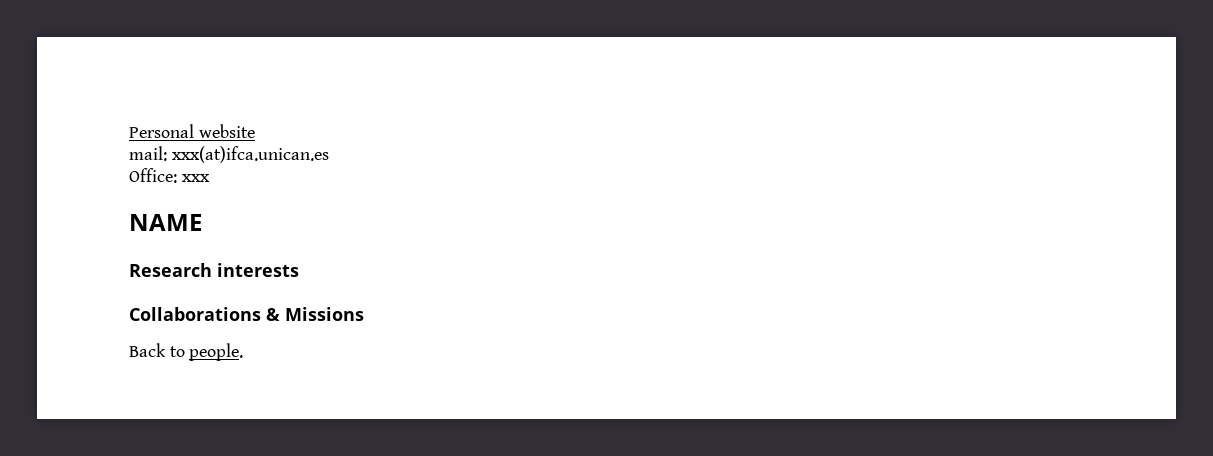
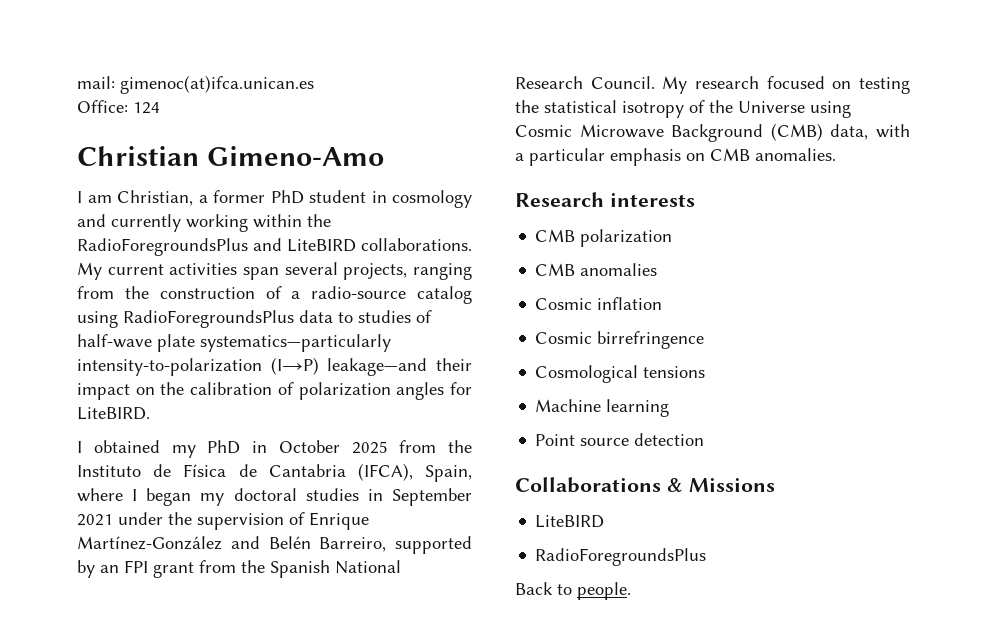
[129,124,255,138] [129,146,329,163] [129,168,210,183] [129,214,202,231] [129,263,299,277] Personal website // mail: xxx(at)ifca.unican.es // Office: xxx // NAME // Research interests -> [77,75,314,94] [77,100,160,114] [77,146,384,166] [77,190,472,208] [77,214,331,232] [77,238,472,256] [77,262,472,280] [77,286,472,304] [77,310,432,328] [77,334,391,352] [77,357,472,376] [77,382,472,400] [77,407,150,420] [77,440,472,458] [77,463,472,482] [77,488,472,506] [77,512,369,530] [77,536,472,554] [77,560,401,578] [515,76,910,94] [515,100,851,118] [515,123,910,142] [515,148,836,166] [515,192,695,207] [535,229,673,247] [535,263,658,276] [535,297,663,310] [535,331,705,349] [535,365,706,383] [535,399,670,417] [535,433,705,446] mail: gimenoc(at)ifca.unican.es // Office: 124 // Christian Gimeno-Amo // I am Christian, a former PhD student in cosmology and currently working within the RadioForegroundsPlus and LiteBIRD collaborations. My current activities span several projects, ranging from the construction of a radio-source catalog using RadioForegroundsPlus data to studies of half-wave plate systematics—particularly intensity-to-polarization (I→P) leakage—and their impact on the calibration of polarization angles for LiteBIRD. // I obtained my PhD in October 2025 from the Instituto de Física de Cantabria (IFCA), Spain, where I began my doctoral studies in September 2021 under the supervision of Enrique Martínez-González and Belén Barreiro, supported by an FPI grant from the Spanish National Research Council. My research focused on testing the statistical isotropy of the Universe using Cosmic Microwave Background (CMB) data, with a particular emphasis on CMB anomalies. // Research interests // CMB polarization // CMB anomalies // Cosmic inflation // Cosmic birrefringence // Cosmological tensions // Machine learning // Point source detection
(364, 314) none -> [535,515,605,528] [535,548,707,566] // LiteBIRD // RadioForegroundsPlus

